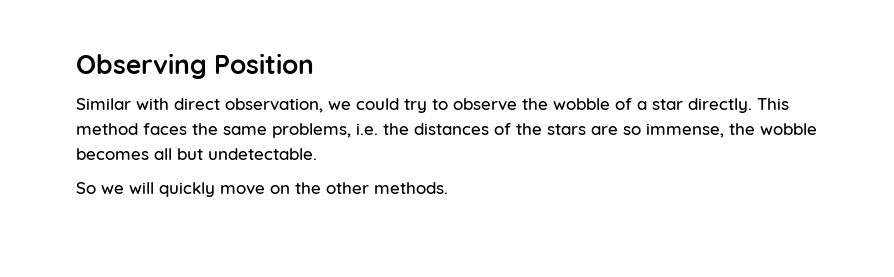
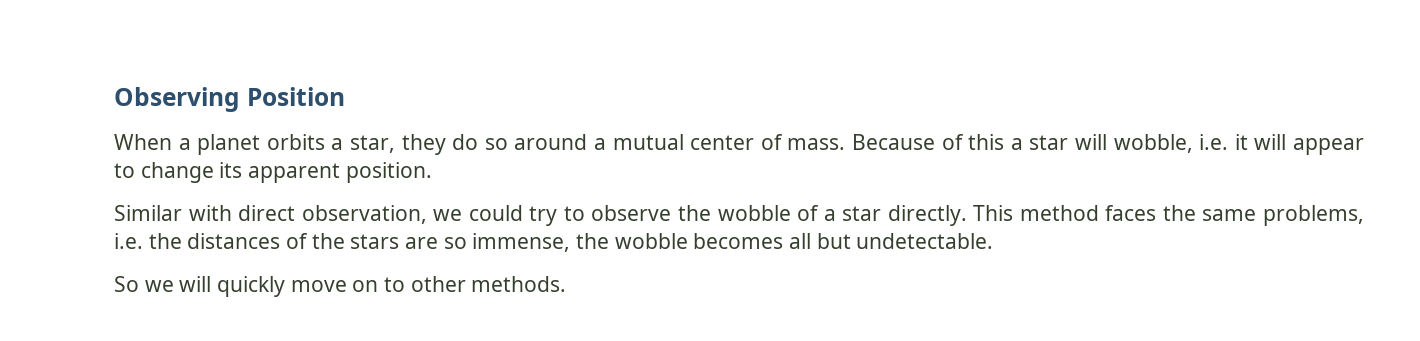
(315, 63) none -> [114,134,1364,155] [114,162,432,183] // When a planet orbits a star, they do so around a mutual center of mass. Because of this a star will wobble, i.e. it will appear to change its apparent position.
[295,182,321,194] the -> [384,277,406,292] to

